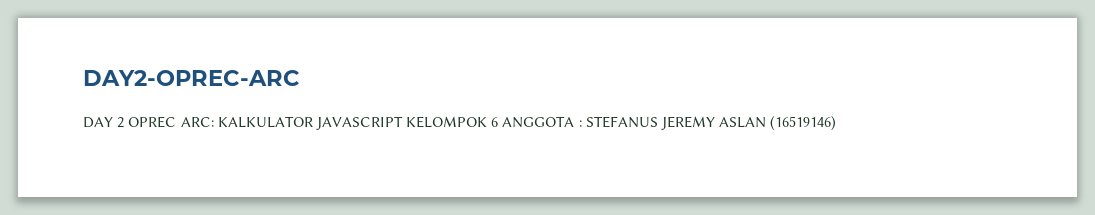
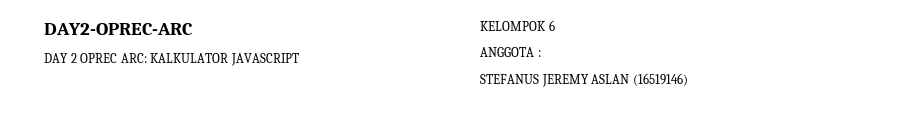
(403, 123) none -> (299, 59) //
(499, 122) none -> (555, 25) //
(582, 123) none -> (541, 53) //

